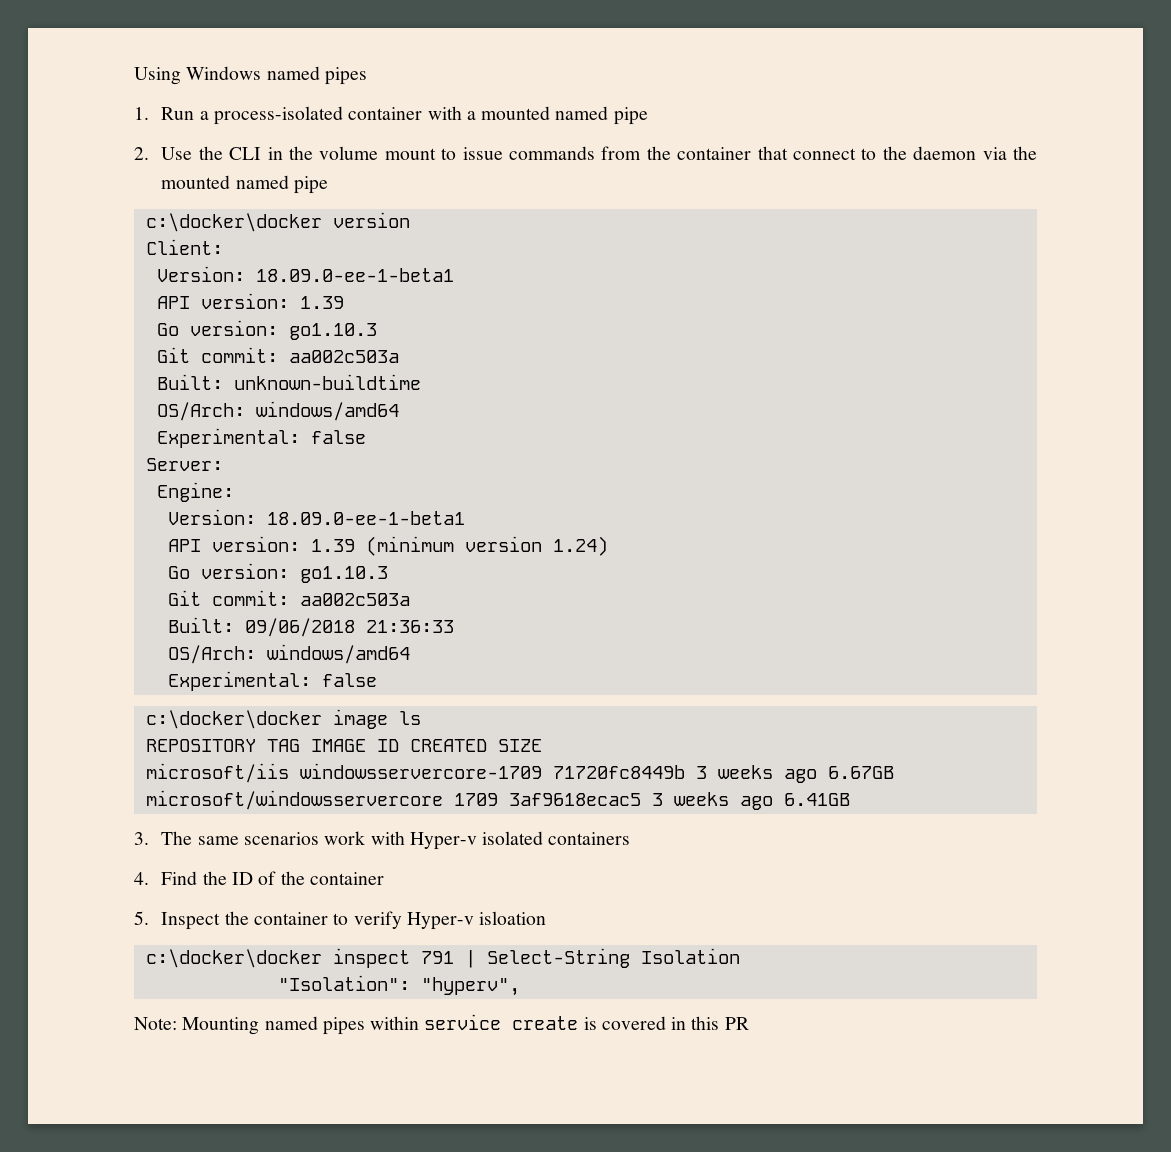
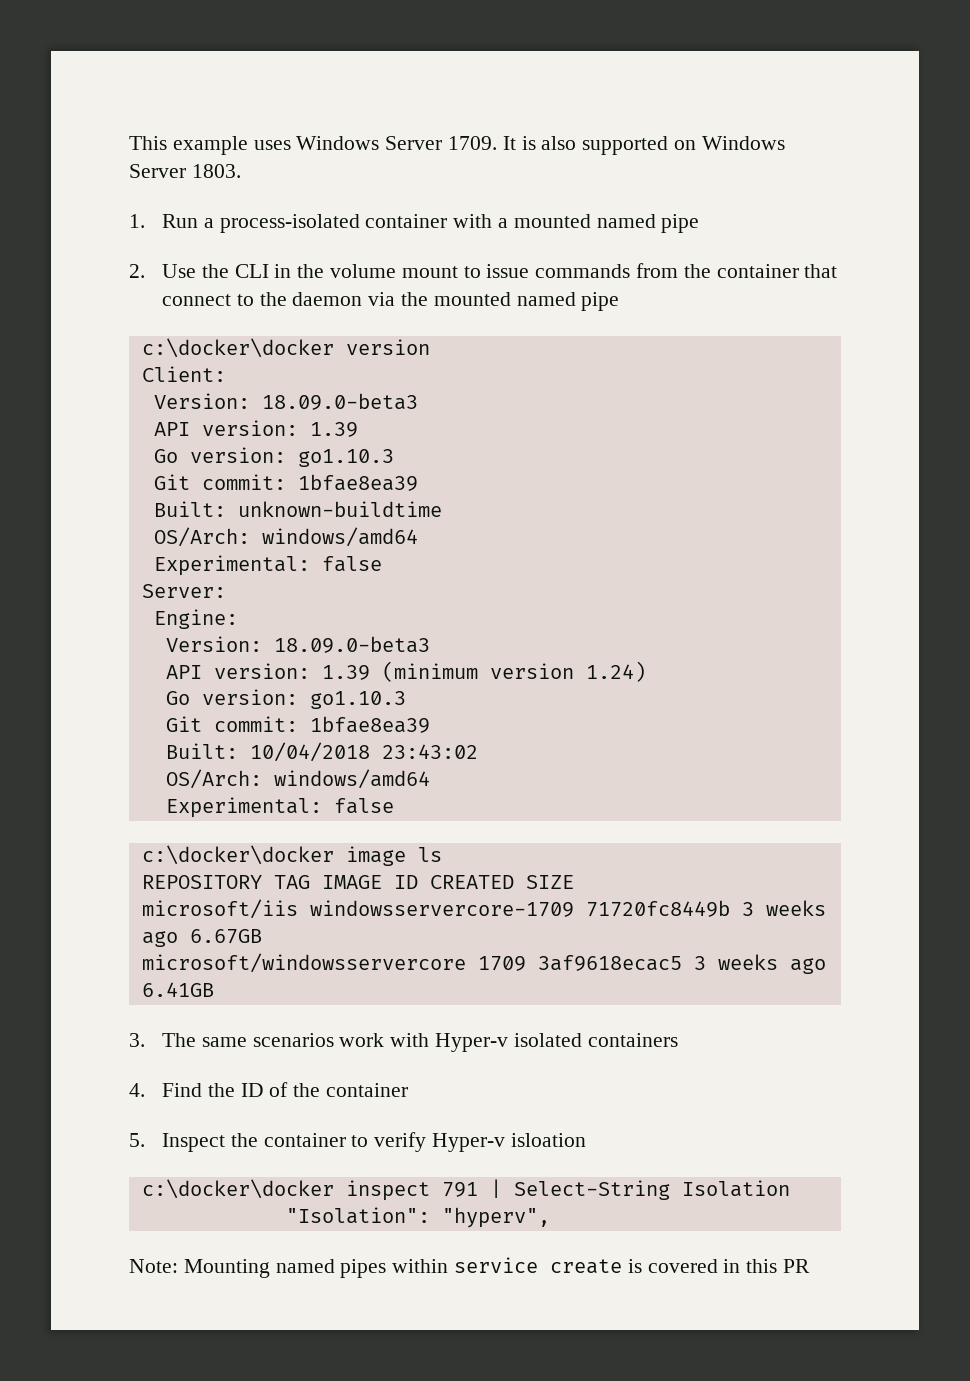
[134,66,367,85] Using Windows named pipes -> [129,136,785,155] [129,164,241,178] This example uses Windows Server 1709. It is also supported on Windows Server 1803.
[255,268,454,282] 18.09.0-ee-1-beta1 -> [261,393,418,410] 18.09.0-beta3
[288,350,399,363] aa002c503a -> [297,474,418,491] 1bfae8ea39
[266,511,465,525] 18.09.0-ee-1-beta1 -> [273,636,430,653] 18.09.0-beta3
[299,593,410,606] [167,617,454,637] aa002c503a // Built: 09/06/2018 21:36:33 -> [309,716,430,733] [165,742,478,762] 1bfae8ea39 // Built: 10/04/2018 23:43:02

